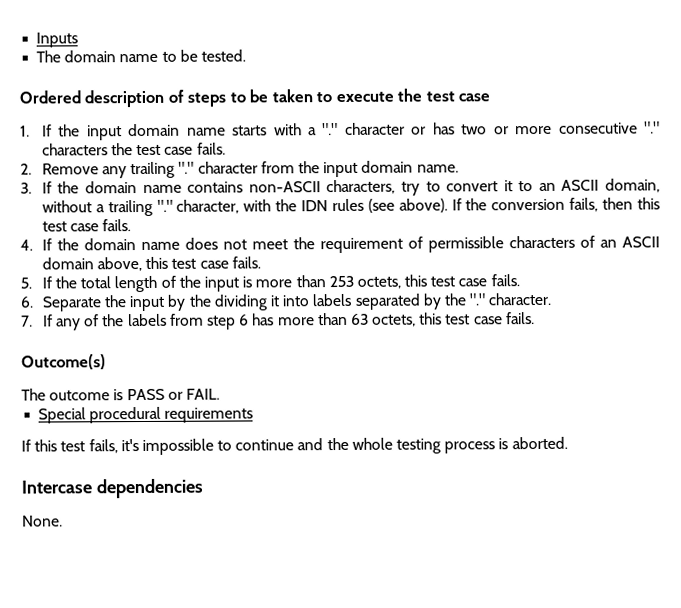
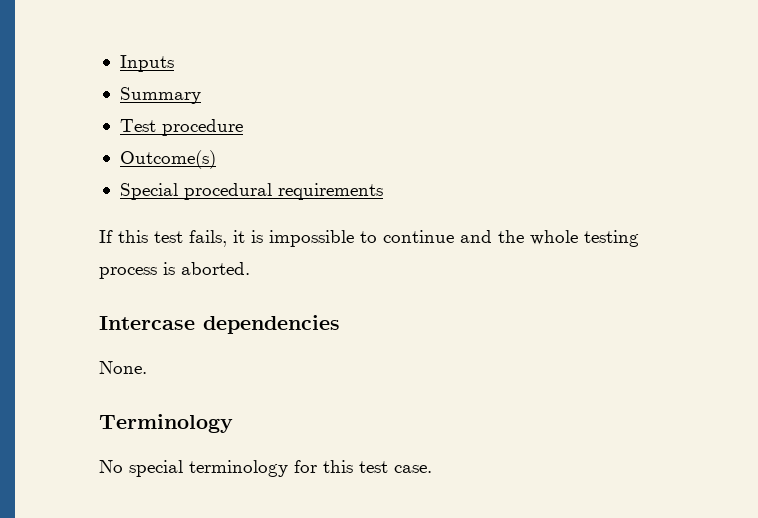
[36,49,246,63] [19,88,491,108] [20,121,660,141] [41,142,226,156] [20,160,459,179] [20,178,660,196] [41,197,660,217] [41,219,132,232] [20,235,660,254] [41,256,261,272] [20,274,520,293] [20,292,553,312] [21,312,535,331] [21,354,106,370] [21,388,220,401] The domain name to be tested. // Ordered description of steps to be taken to execute the test case // 1. If the input domain name starts with a "." character or has two or more consecutive "." characters the test case fails. // 2. Remove any trailing "." character from the input domain name. // 3. If the domain name contains non-ASCII characters, try to convert it to an ASCII domain, without a trailing "." character, with the IDN rules (see above). If the conversion fails, then this test case fails. // 4. If the domain name does not meet the requirement of permissible characters of an ASCII domain above, this test case fails. // 5. If the total length of the input is more than 253 octets, this test case fails. // 6. Separate the input by the dividing it into labels separated by the "." character. // 7. If any of the labels from step 6 has more than 63 octets, this test case fails. // Outcome(s) // The outcome is PASS or FAIL. -> [119,87,201,104] [119,119,243,136] [119,150,216,169] Summary // Test procedure // Outcome(s)
[120,439,139,452] it's -> [233,230,263,243] it is
(63, 521) none -> [99,414,233,433] [99,460,432,477] // Terminology // No special terminology for this test case.

